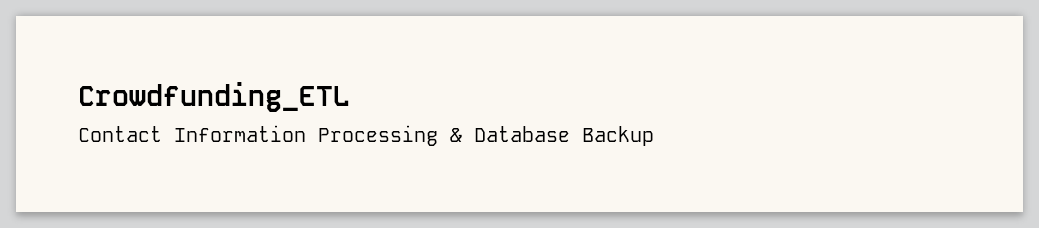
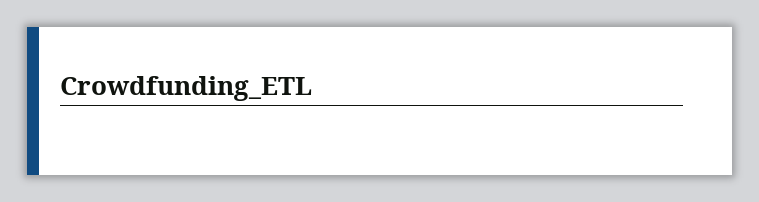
[78,125,654,146] // Contact Information Processing & Database Backup -> (312, 88) none

